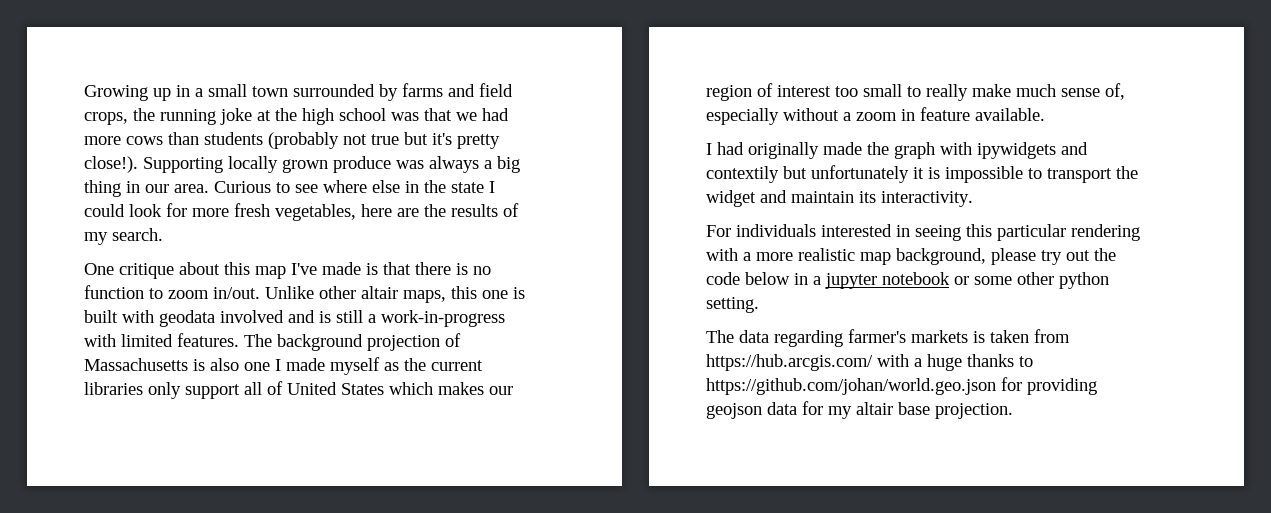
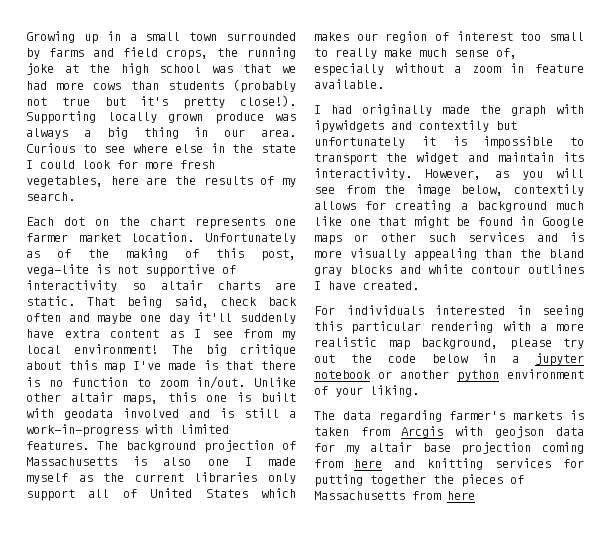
[84,263,114,275] One -> [26,217,296,229] [26,232,296,244] [26,248,296,261] [26,264,236,277] [26,280,296,292] [26,296,297,308] [26,312,296,324] [26,329,297,340] [26,344,227,356] Each dot on the chart represents one farmer market location. Unfortunately as of the making of this post, vega-lite is not supportive of interactivity so altair charts are static. That being said, check back often and maybe one day it'll suddenly have extra content as I see from my local environment! The big
(973, 199) none -> [425,168,584,180] [314,184,584,196] [314,200,584,212] [314,216,584,228] [314,232,584,245] [314,248,584,261] [314,264,584,276] [314,281,419,290] However, as you will see from the image below, contextily allows for creating a background much like one that might be found in Google maps or other such services and is more visually appealing than the bland gray blocks and white contour outlines I have created.
[974,272,1109,289] [706,297,759,313] some other python setting. -> [400,369,584,382] [314,385,419,397] another python environment of your liking.
[706,354,1033,371] [706,377,1097,395] https://hub.arcgis.com/ with a huge thanks to https://github.com/johan/world.geo.json for providing -> [401,426,483,438] Arcgis with
[935,403,1013,419] projection. -> [461,442,584,455] [314,458,584,470] [314,474,524,487] [314,491,475,500] projection coming from here and knitting services for putting together the pieces of Massachusetts from here

